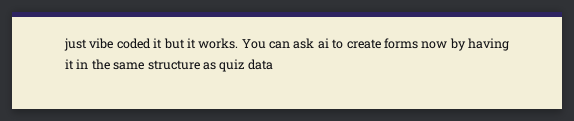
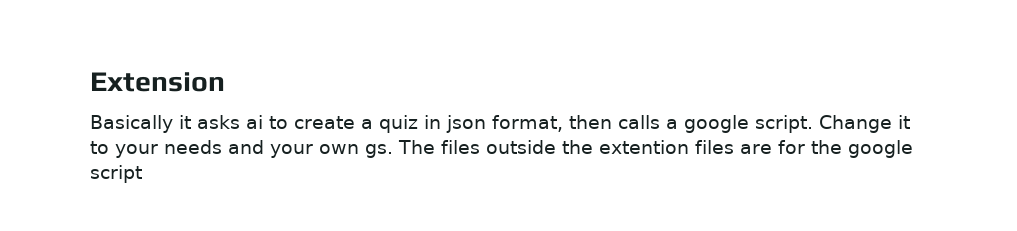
[64,38,509,51] [65,59,273,72] just vibe coded it but it works. You can ask ai to create forms now by having it in the same structure as quiz data -> [90,72,225,92] [90,115,910,133] [90,140,913,158] [90,165,142,183] Extension // Basically it asks ai to create a quiz in json format, then calls a google script. Change it to your needs and your own gs. The files outside the extention files are for the google script

